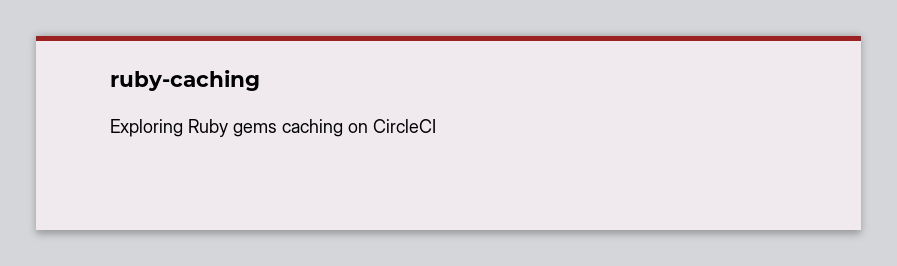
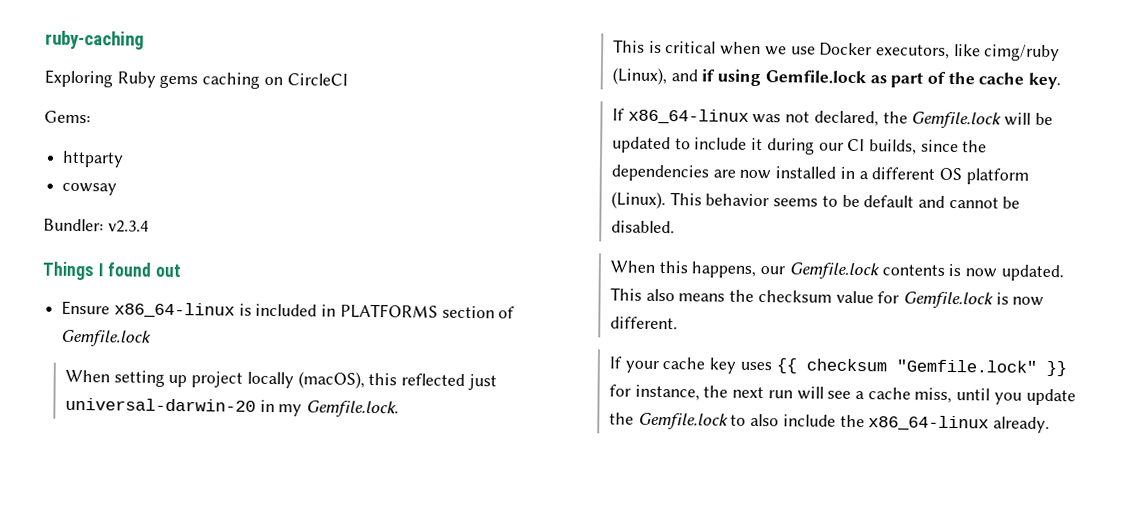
(436, 126) none -> [44,110,91,124] [62,150,125,168] [62,182,118,196] [43,218,149,233] [42,261,182,281] [61,300,516,319] [61,329,153,347] [64,369,497,391] [64,397,400,418] [612,39,1061,62] [611,67,1062,90] [611,108,1053,129] [611,136,988,155] [610,164,1029,185] [610,191,1021,210] [610,220,675,234] [609,260,1064,282] [609,287,1045,309] [609,316,678,330] [608,356,1067,377] [608,384,1076,406] [608,412,1050,434] // Gems: // httparty // cowsay // Bundler: v2.3.4 // Things I found out // Ensure x86_64-linux is included in PLATFORMS section of Gemfile.lock // When setting up project locally (macOS), this reflected just universal-darwin-20 in my Gemfile.lock. // This is critical when we use Docker executors, like cimg/ruby (Linux), and if using Gemfile.lock as part of the cache key. // If x86_64-linux was not declared, the Gemfile.lock will be updated to include it during our CI builds, since the dependencies are now installed in a different OS platform (Linux). This behavior seems to be default and cannot be disabled. // When this happens, our Gemfile.lock contents is now updated. This also means the checksum value for Gemfile.lock is now different. // If your cache key uses {{ checksum "Gemfile.lock" }} for instance, the next run will see a cache miss, until you update the Gemfile.lock to also include the x86_64-linux already.

